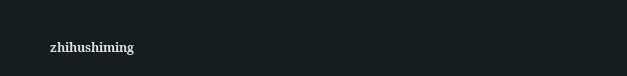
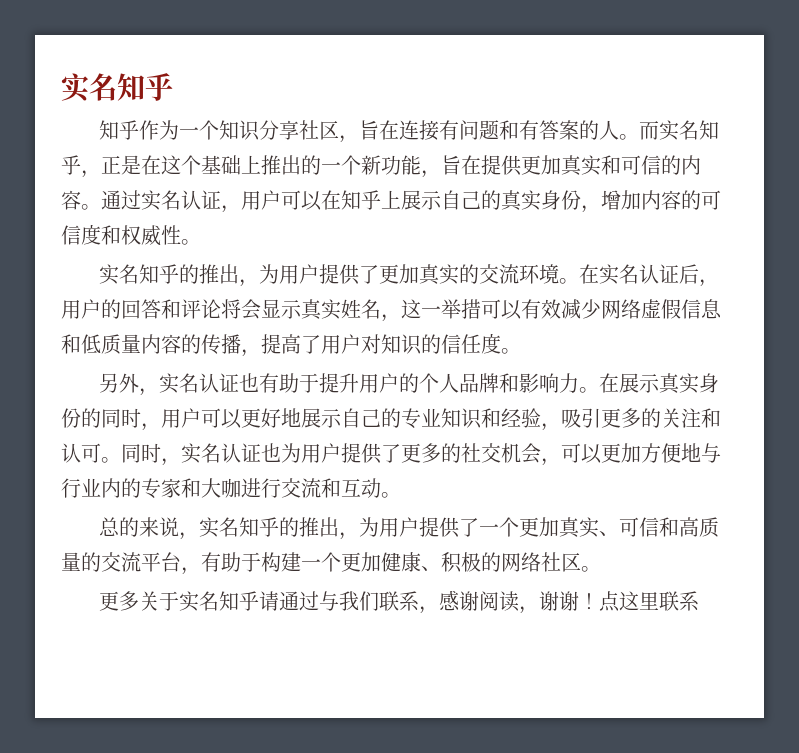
[50,42,134,55] zhihushiming -> [61,73,173,103] [98,120,719,143] [61,155,701,178] [61,190,721,213] [61,224,201,246] [98,264,719,287] [61,299,722,322] [61,333,521,357] [98,373,719,396] [61,408,721,431] [61,443,721,466] [61,478,401,499] [98,517,719,540] [61,552,601,575] [98,590,699,614] 实名知乎 // 知乎作为一个知识分享社区，旨在连接有问题和有答案的人。而实名知乎，正是在这个基础上推出的一个新功能，旨在提供更加真实和可信的内容。通过实名认证，用户可以在知乎上展示自己的真实身份，增加内容的可信度和权威性。 // 实名知乎的推出，为用户提供了更加真实的交流环境。在实名认证后，用户的回答和评论将会显示真实姓名，这一举措可以有效减少网络虚假信息和低质量内容的传播，提高了用户对知识的信任度。 // 另外，实名认证也有助于提升用户的个人品牌和影响力。在展示真实身份的同时，用户可以更好地展示自己的专业知识和经验，吸引更多的关注和认可。同时，实名认证也为用户提供了更多的社交机会，可以更加方便地与行业内的专家和大咖进行交流和互动。 // 总的来说，实名知乎的推出，为用户提供了一个更加真实、可信和高质量的交流平台，有助于构建一个更加健康、积极的网络社区。 // 更多关于实名知乎请通过与我们联系，感谢阅读，谢谢！点这里联系

